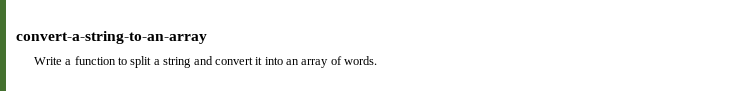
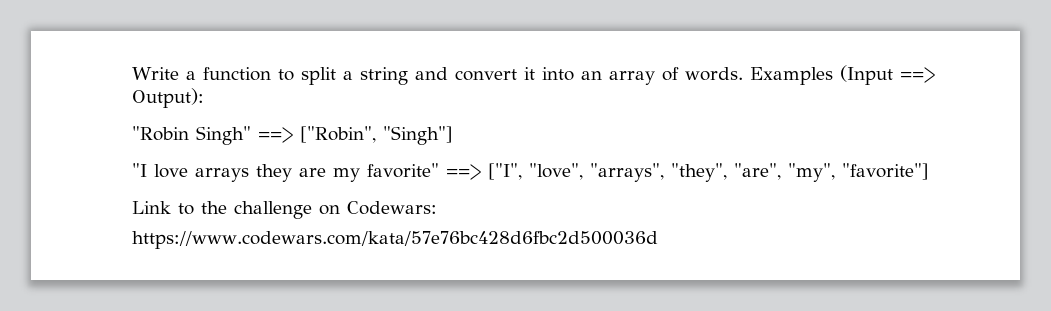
[16,31,207,44] convert-a-string-to-an-array // -> (132, 73) none
(378, 60) none -> [749,65,935,85] [132,88,204,108] [132,126,453,145] [132,163,929,182] [132,201,437,219] [132,231,658,249] Examples (Input ==> Output): // "Robin Singh" ==> ["Robin", "Singh"] // "I love arrays they are my favorite" ==> ["I", "love", "arrays", "they", "are", "my", "favorite"] // Link to the challenge on Codewars: // https://www.codewars.com/kata/57e76bc428d6fbc2d500036d

